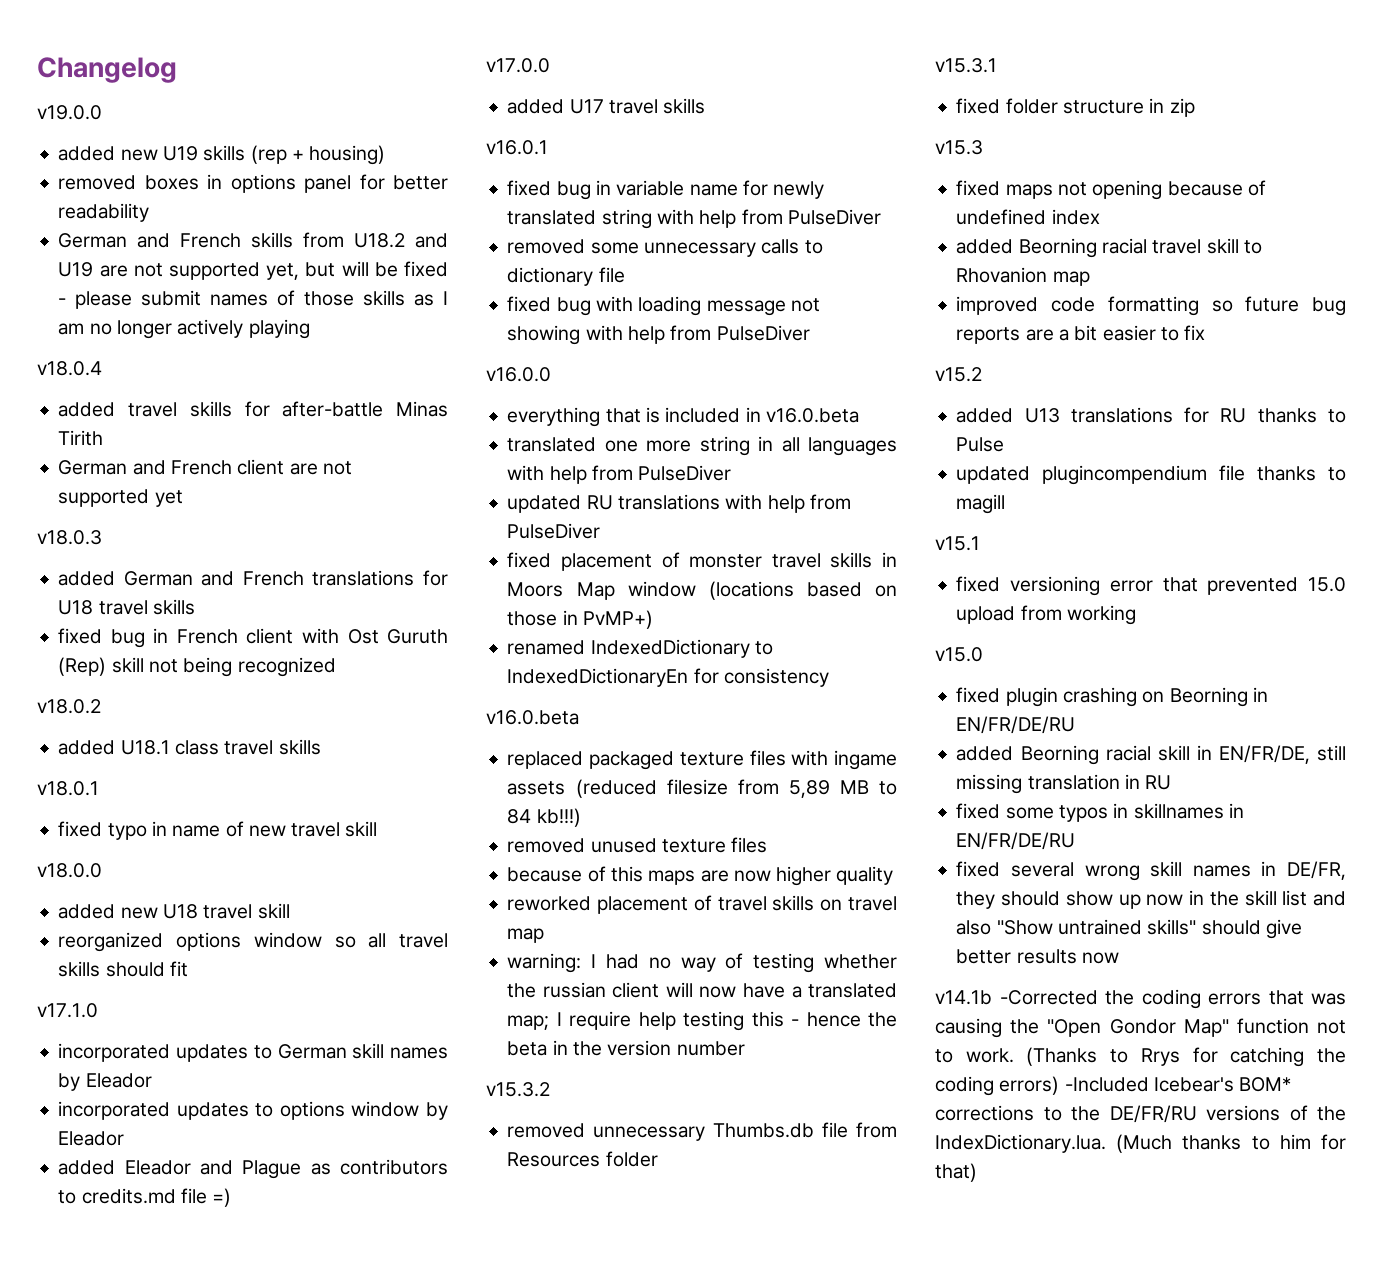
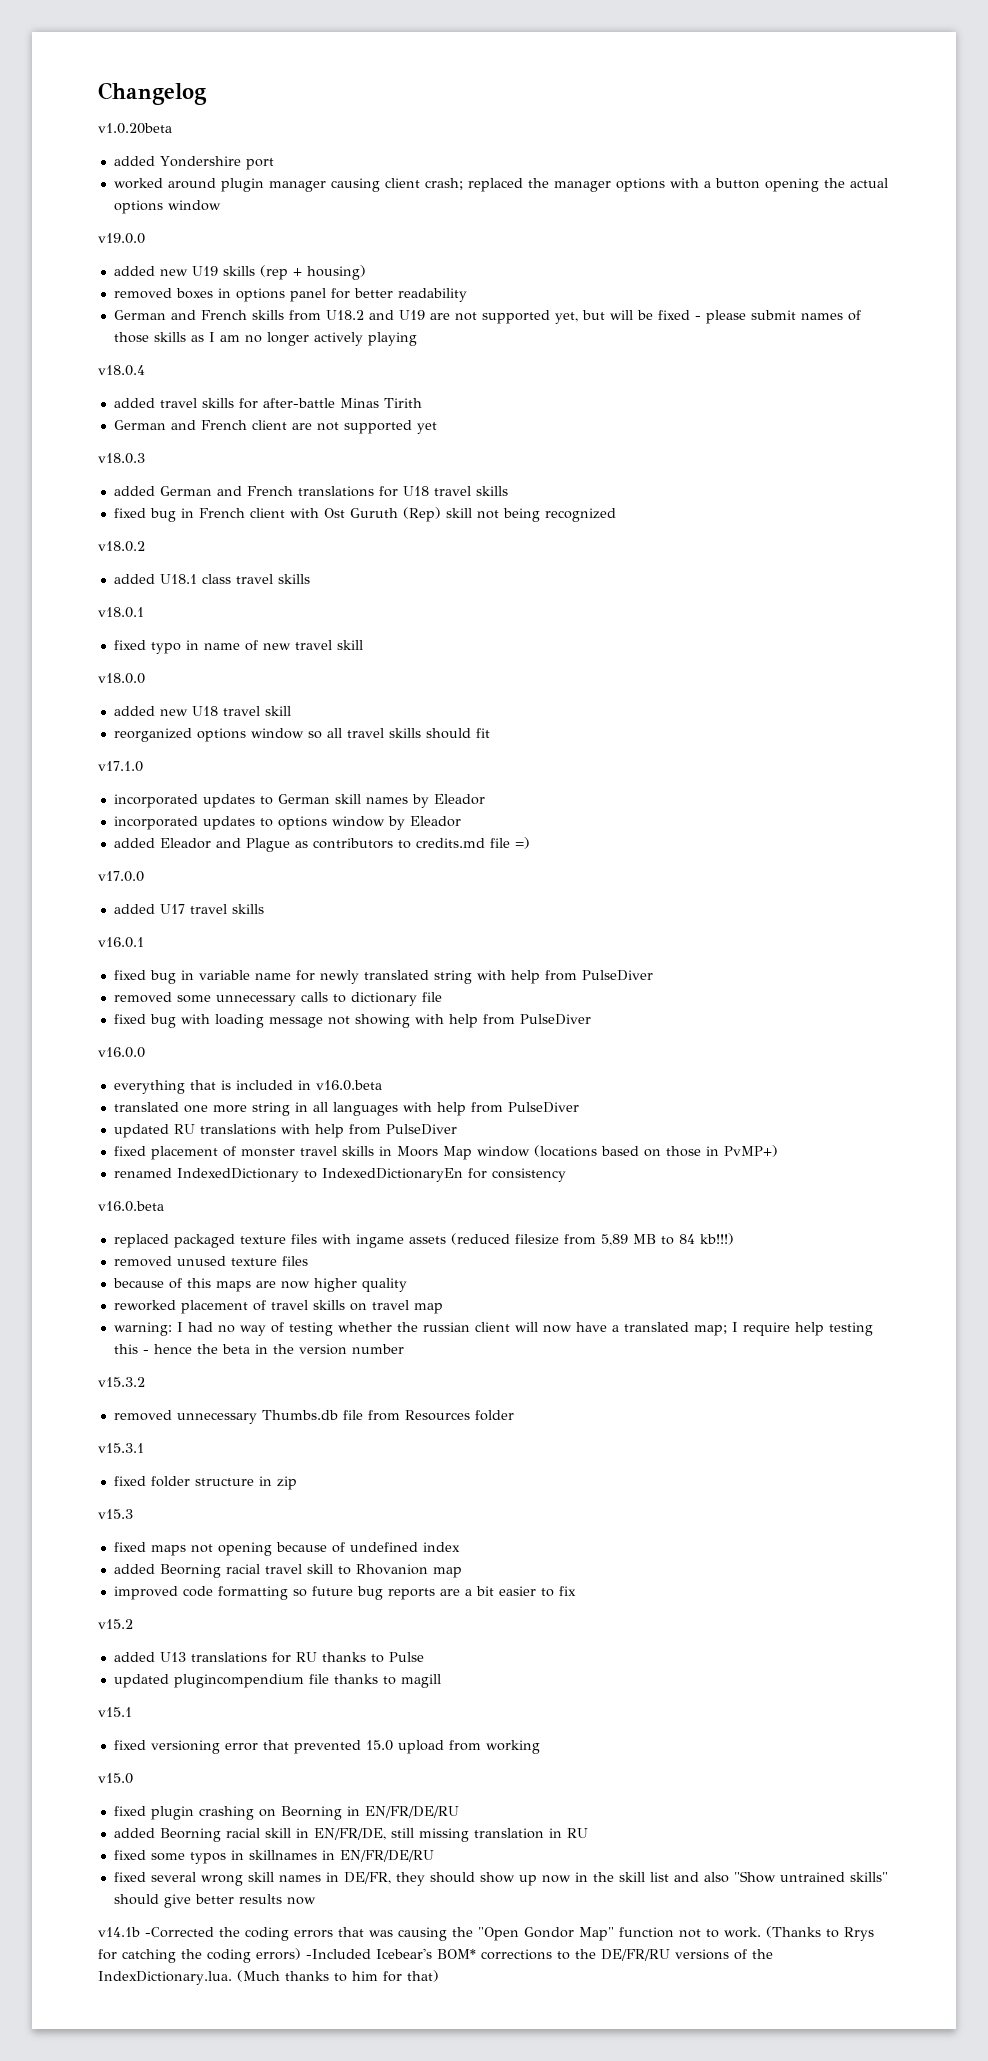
(177, 70) none -> [98,123,172,134] [113,156,274,170] [113,178,888,192] [113,200,221,214] // v1.0.20beta // added Yondershire port // worked around plugin manager causing client crash; replaced the manager options with a button opening the actual options window

